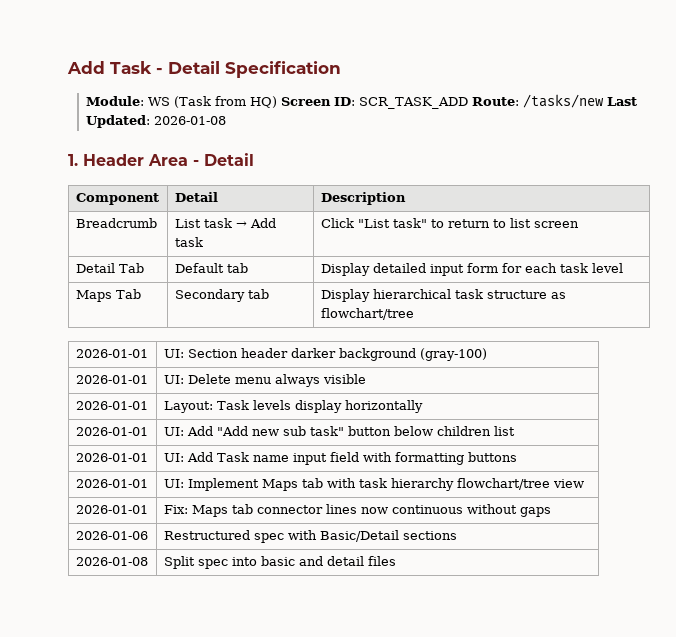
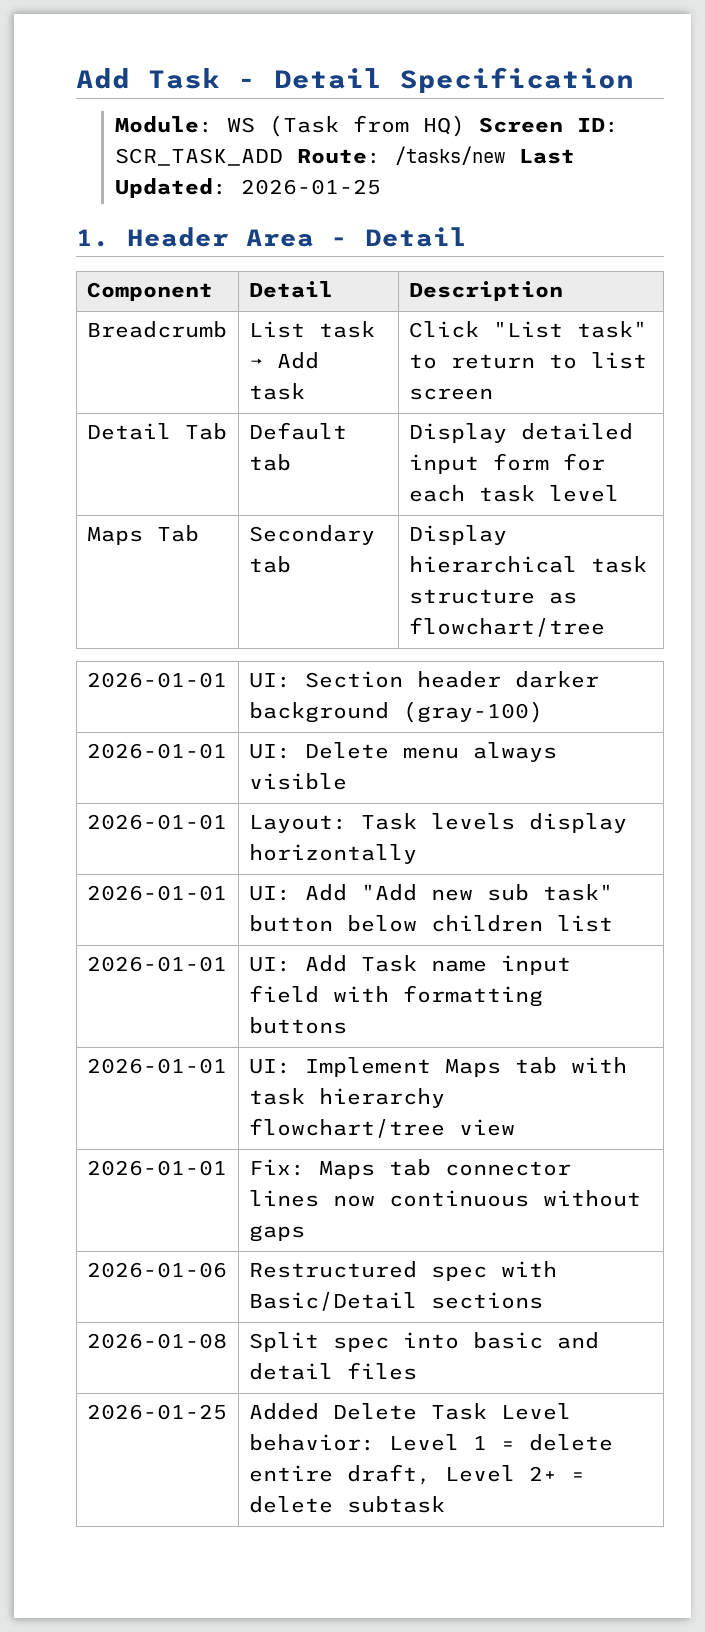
[153,116,226,125] 2026-01-08 -> [240,179,381,195] 2026-01-25
(396, 561) none -> [86,1404,227,1420] [248,1403,571,1420] [248,1434,613,1451] [248,1464,585,1485] [248,1496,445,1513] // 2026-01-25 | Added Delete Task Level behavior: Level 1 = delete entire draft, Level 2+ = delete subtask

